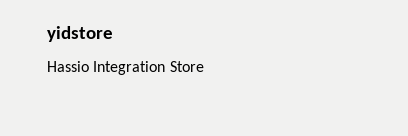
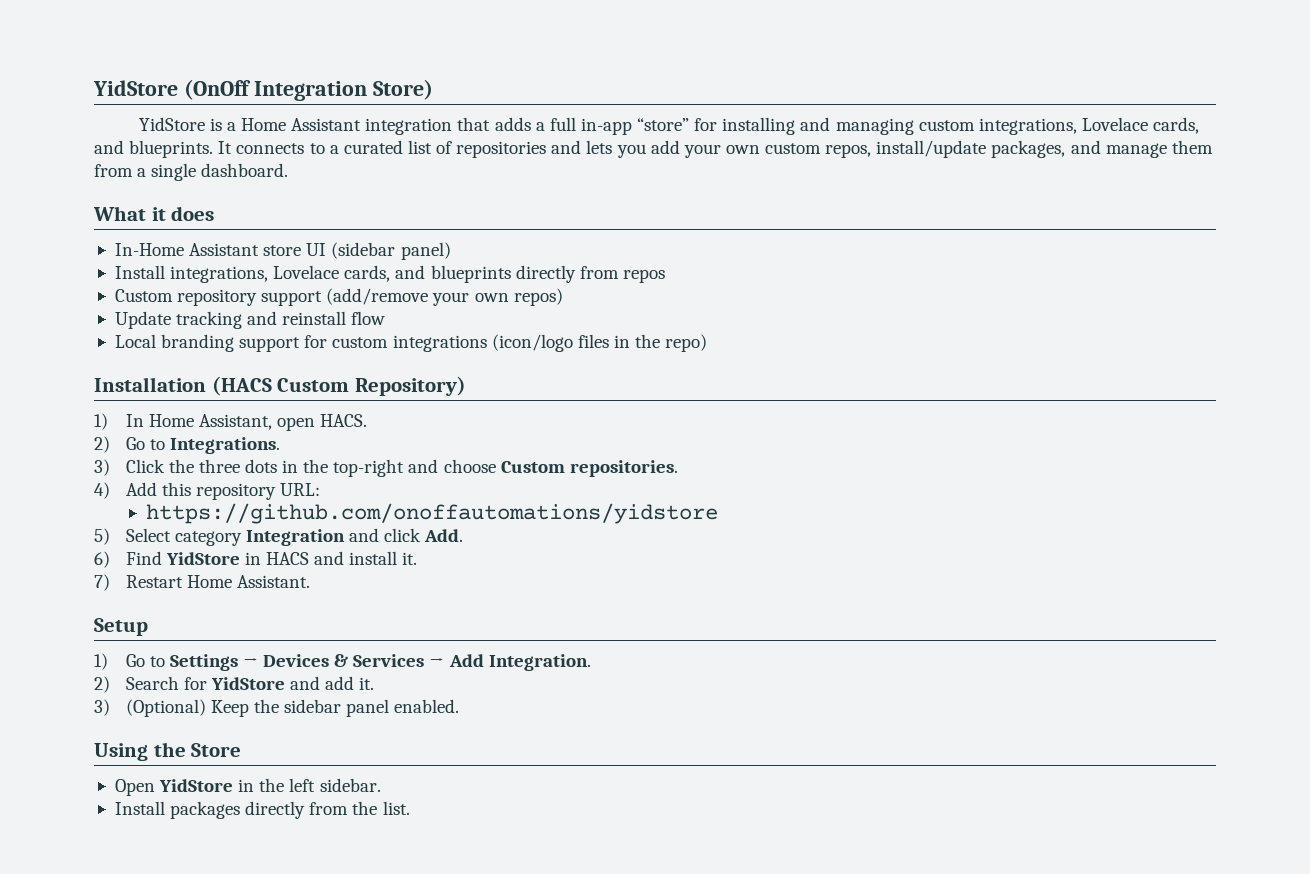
[47,26,113,42] [47,61,204,75] yidstore // Hassio Integration Store -> [93,79,433,101] [138,117,1200,135] [94,140,1213,158] [94,163,289,181] [93,206,215,221] [114,242,451,260] [114,265,665,283] [114,288,563,306] [114,311,386,329] [114,334,708,352] [94,376,467,396] [94,413,368,431] [94,436,280,454] [94,459,678,477] [94,482,320,500] [146,503,719,524] [94,528,464,546] [94,551,418,568] [94,574,310,591] [94,618,148,636] [94,653,591,671] [94,676,375,693] [94,699,460,717] [94,742,242,761] [114,778,381,796] [114,801,410,819] YidStore (OnOff Integration Store) // YidStore is a Home Assistant integration that adds a full in-app “store” for installing and managing custom integrations, Lovelace cards, and blueprints. It connects to a curated list of repositories and lets you add your own custom repos, install/update packages, and manage them from a single dashboard. // What it does // In-Home Assistant store UI (sidebar panel) // Install integrations, Lovelace cards, and blueprints directly from repos // Custom repository support (add/remove your own repos) // Update tracking and reinstall flow // Local branding support for custom integrations (icon/logo files in the repo) // Installation (HACS Custom Repository) // 1) In Home Assistant, open HACS. // 2) Go to Integrations. // 3) Click the three dots in the top-right and choose Custom repositories. // 4) Add this repository URL: // https://github.com/onoffautomations/yidstore // 5) Select category Integration and click Add. // 6) Find YidStore in HACS and install it. // 7) Restart Home Assistant. // Setup // 1) Go to Settings → Devices & Services → Add Integration. // 2) Search for YidStore and add it. // 3) (Optional) Keep the sidebar panel enabled. // Using the Store // Open YidStore in the left sidebar. // Install packages directly from the list.

